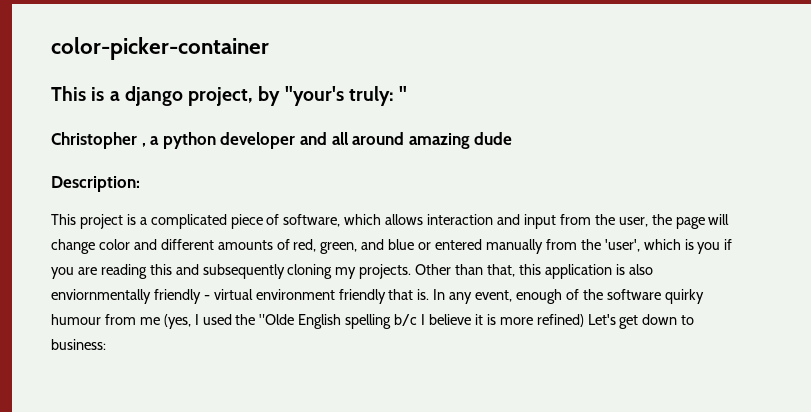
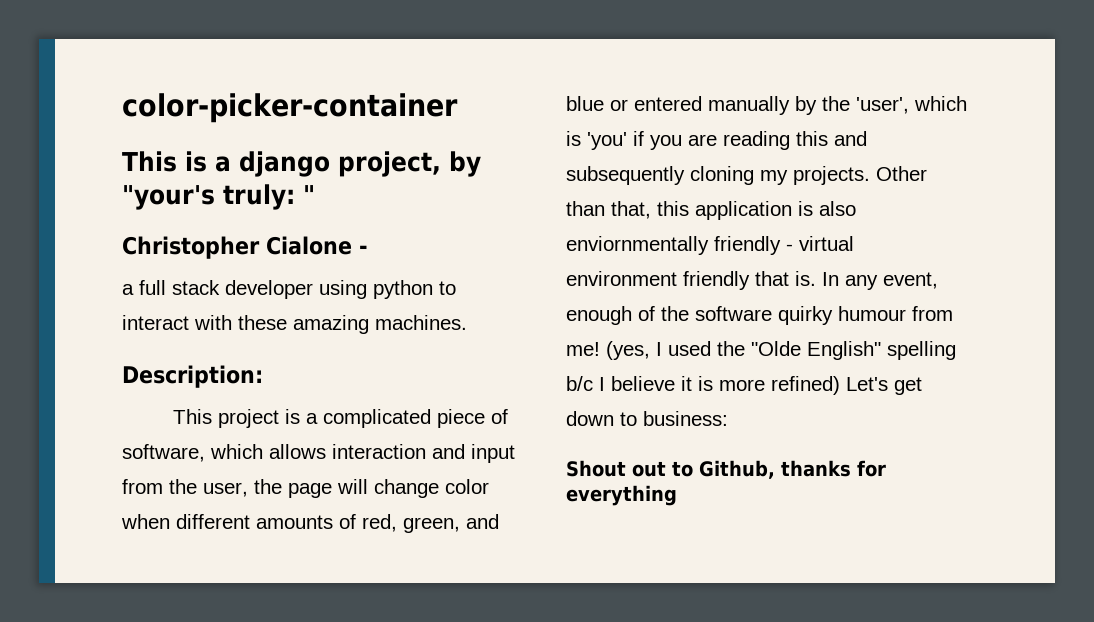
[141,132,513,149] , a python developer and all around amazing dude -> [266,236,368,255] [122,280,456,299] [122,315,467,334] Cialone - // a full stack developer using python to interact with these amazing machines.
[133,239,157,250] and -> [121,514,170,529] when
[545,239,577,250] from -> [795,96,817,115] by
[697,242,721,254] you -> [587,132,627,150] 'you'
[139,317,160,325] me -> [566,342,600,356] me!
[298,314,342,329] English -> [807,341,881,360] English"
(106, 344) none -> [566,460,886,479] [566,485,677,506] // Shout out to Github, thanks for everything

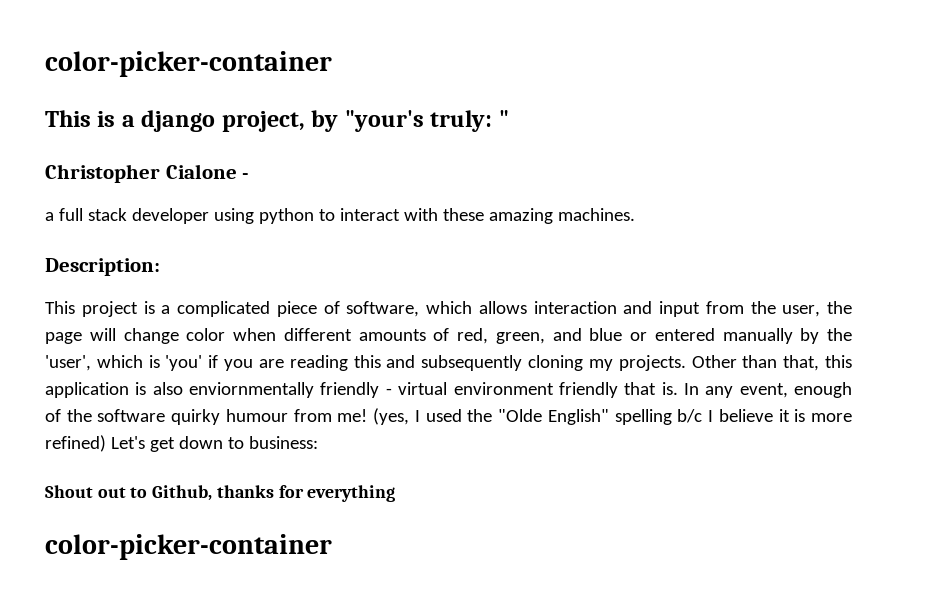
(677, 495) none -> [45,534,332,560] // color-picker-container

